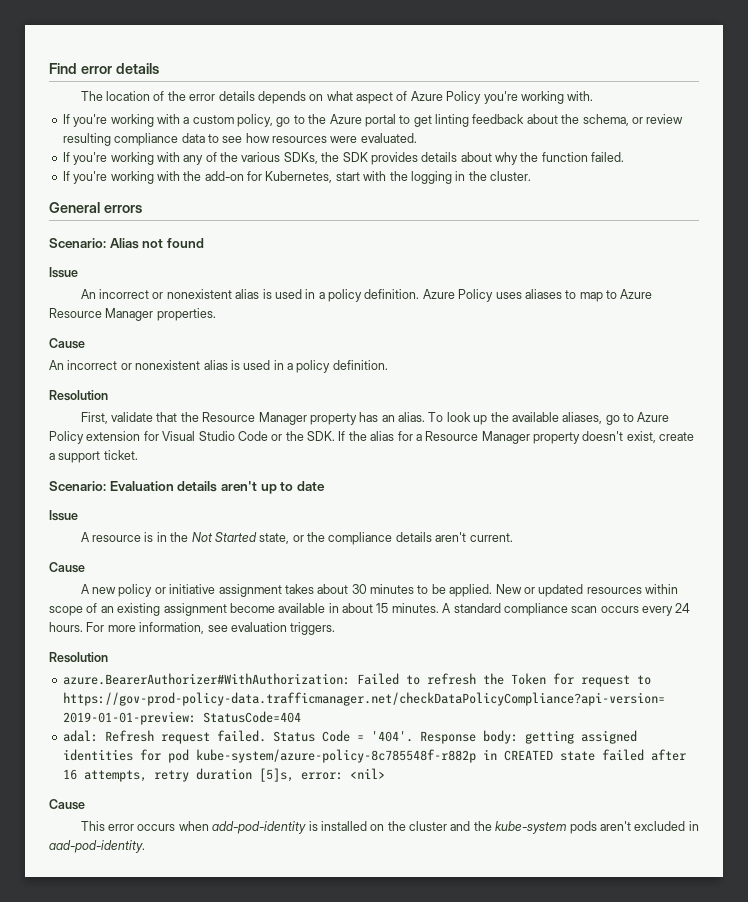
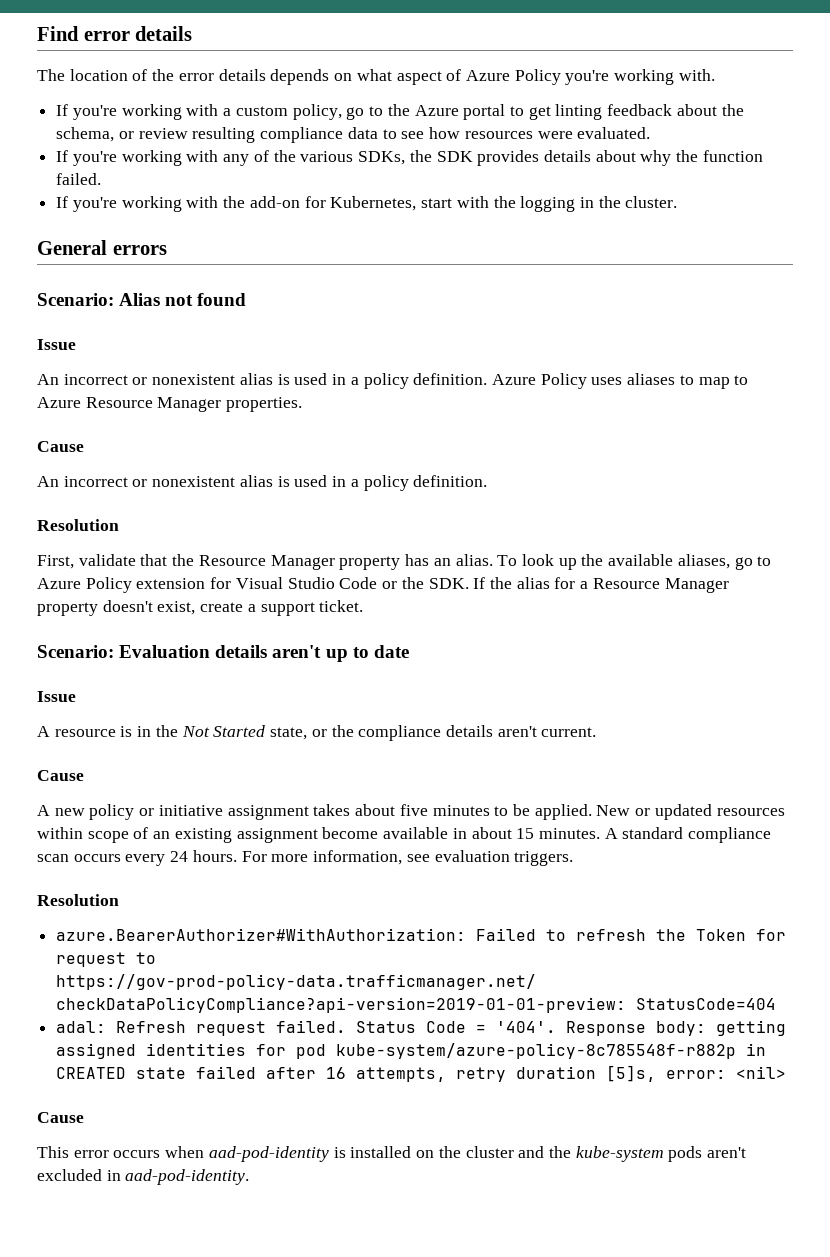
[351,584,367,594] 30 -> [399,804,428,816] five
[212,821,307,834] add-pod-identity -> [208,1146,329,1162] aad-pod-identity

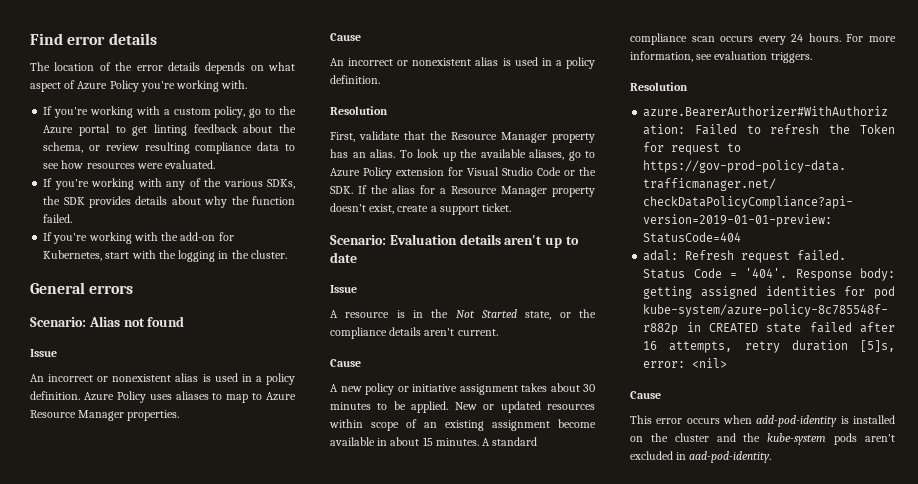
[399,804,428,816] five -> [583,384,595,392] 30
[208,1146,329,1162] aad-pod-identity -> [756,415,838,427] add-pod-identity

